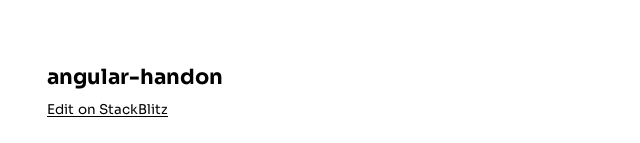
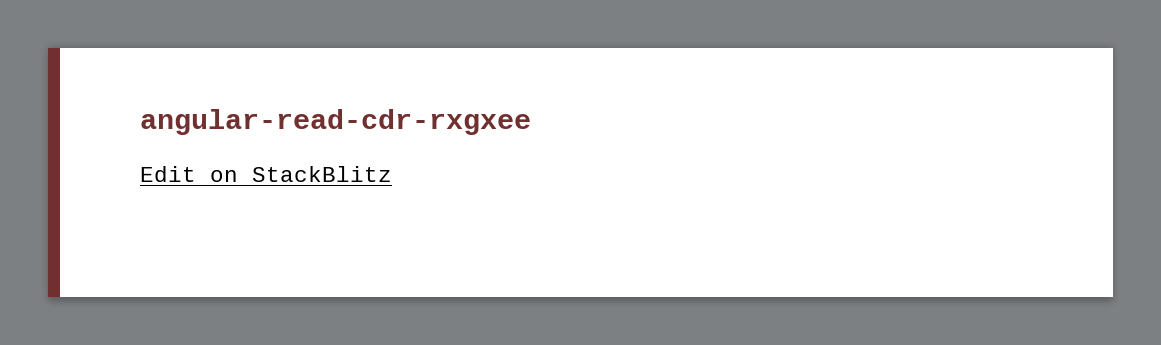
[47,68,223,89] angular-handon -> [140,109,531,135] angular-read-cdr-rxgxee

